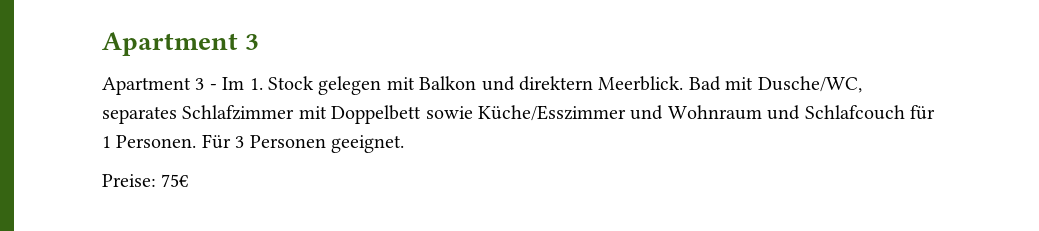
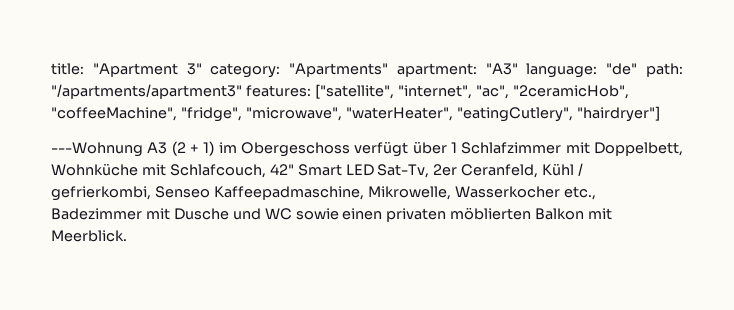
[102,32,260,56] [102,76,862,95] [102,105,935,124] [102,134,404,153] [102,174,189,187] Apartment 3 // Apartment 3 - Im 1. Stock gelegen mit Balkon und direktern Meerblick. Bad mit Dusche/WC, separates Schlafzimmer mit Doppelbett sowie Küche/Esszimmer und Wohnraum und Schlafcouch für 1 Personen. Für 3 Personen geeignet. // Preise: 75€ -> [51,63,683,78] [51,84,629,99] [51,106,660,122] [51,141,683,157] [51,163,584,178] [51,186,596,201] [51,207,613,222] [51,230,127,242] title: "Apartment 3" category: "Apartments" apartment: "A3" language: "de" path: "/apartments/apartment3" features: ["satellite", "internet", "ac", "2ceramicHob", "coffeeMachine", "fridge", "microwave", "waterHeater", "eatingCutlery", "hairdryer"] // ---Wohnung A3 (2 + 1) im Obergeschoss verfügt über 1 Schlafzimmer mit Doppelbett, Wohnküche mit Schlafcouch, 42" Smart LED Sat-Tv, 2er Ceranfeld, Kühl / gefrierkombi, Senseo Kaffeepadmaschine, Mikrowelle, Wasserkocher etc., Badezimmer mit Dusche und WC sowie einen privaten möblierten Balkon mit Meerblick.

